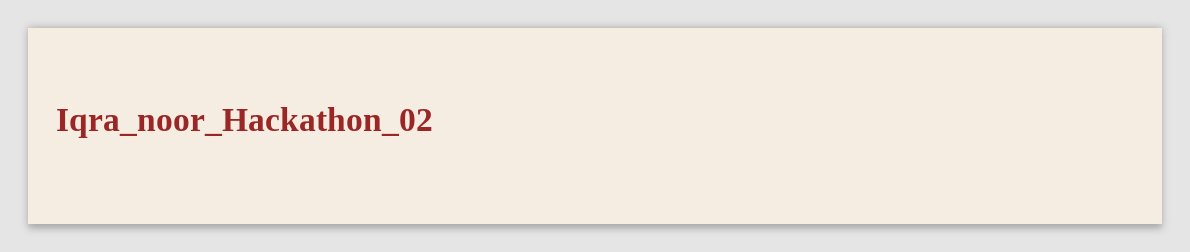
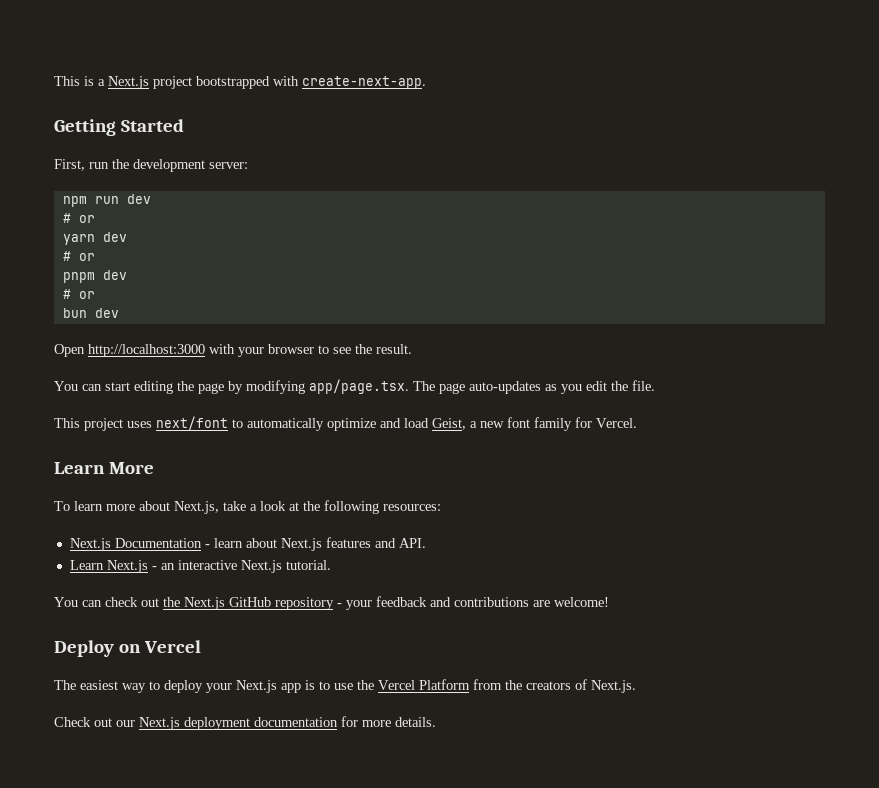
[56,107,433,138] Iqra_noor_Hackathon_02 -> [54,76,426,89] [54,119,184,136] [54,159,248,172] [62,194,151,207] [62,213,95,223] [62,232,127,245] [62,251,95,261] [62,270,127,283] [62,289,95,299] [62,308,119,318] [54,344,412,357] [54,379,655,394] [54,416,637,431] [54,462,154,474] [54,500,441,514] [69,537,426,551] [69,560,331,573] [54,596,609,610] [54,640,201,657] [54,679,636,693] [54,716,436,730] This is a Next.js project bootstrapped with create-next-app. // Getting Started // First, run the development server: // npm run dev // # or // yarn dev // # or // pnpm dev // # or // bun dev // Open http://localhost:3000 with your browser to see the result. // You can start editing the page by modifying app/page.tsx. The page auto-updates as you edit the file. // This project uses next/font to automatically optimize and load Geist, a new font family for Vercel. // Learn More // To learn more about Next.js, take a look at the following resources: // Next.js Documentation - learn about Next.js features and API. // Learn Next.js - an interactive Next.js tutorial. // You can check out the Next.js GitHub repository - your feedback and contributions are welcome! // Deploy on Vercel // The easiest way to deploy your Next.js app is to use the Vercel Platform from the creators of Next.js. // Check out our Next.js deployment documentation for more details.

